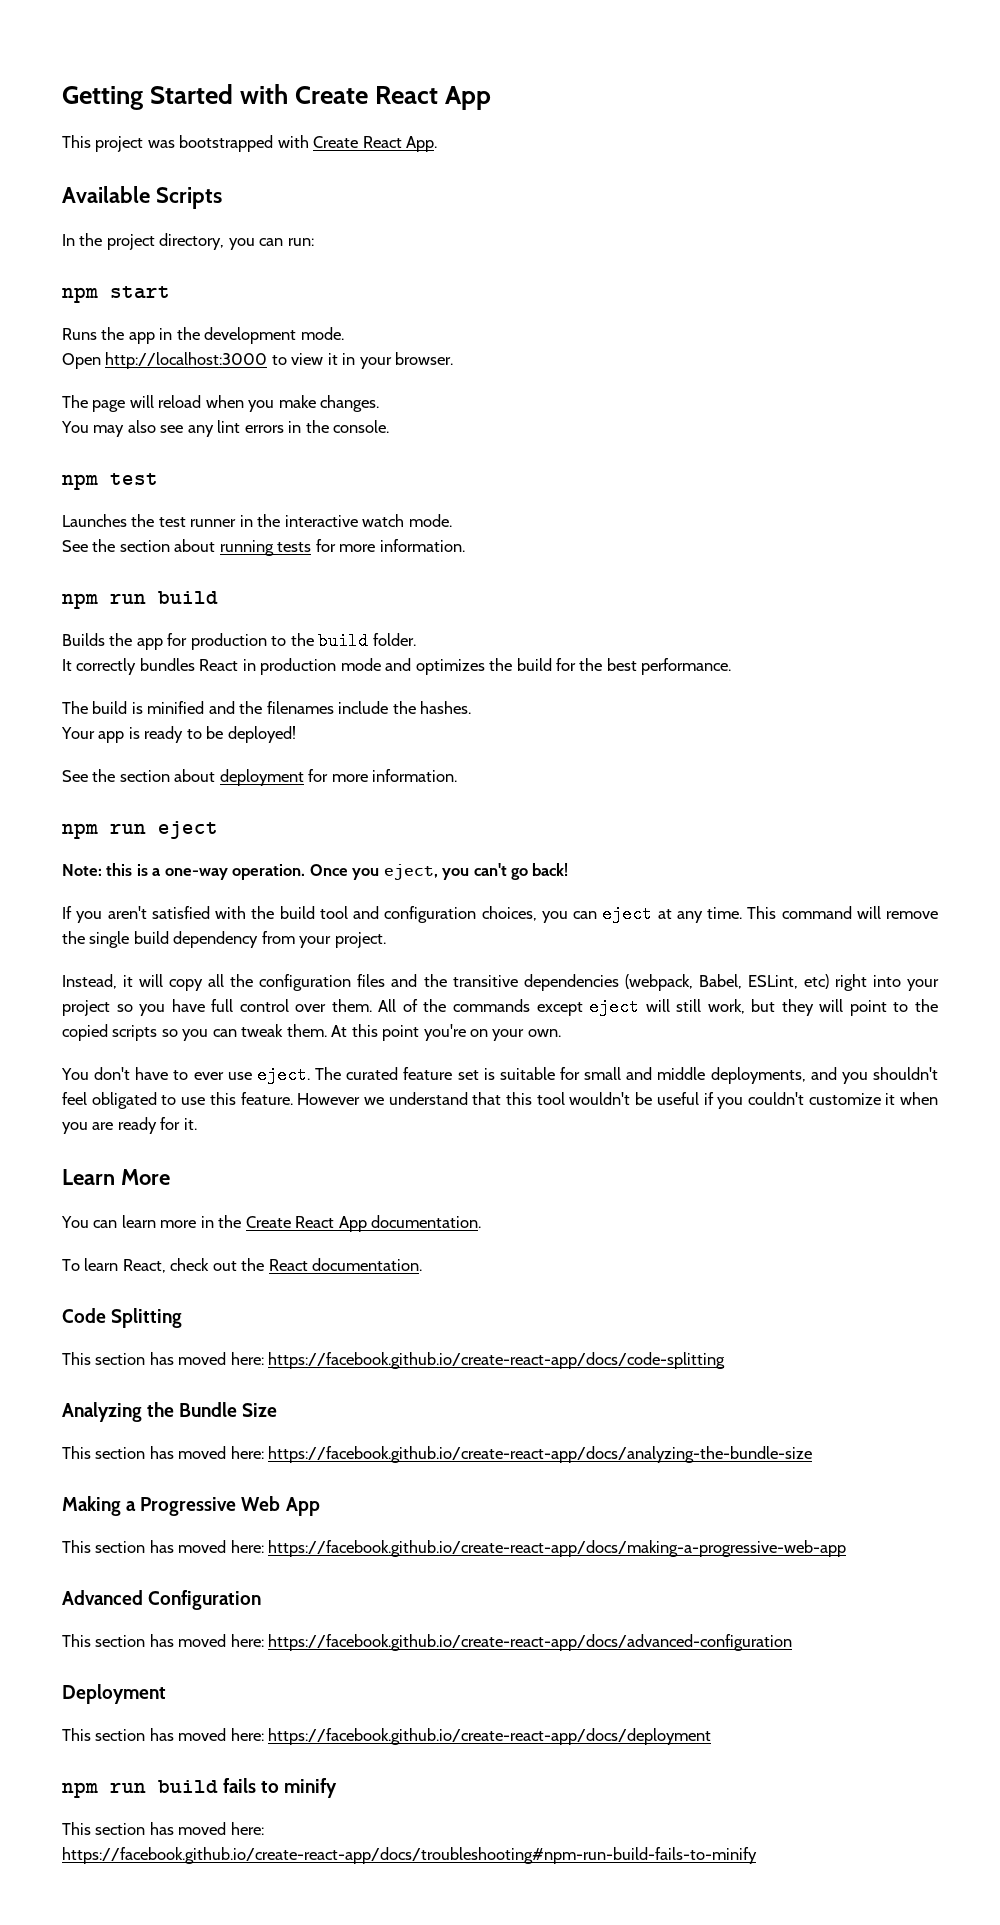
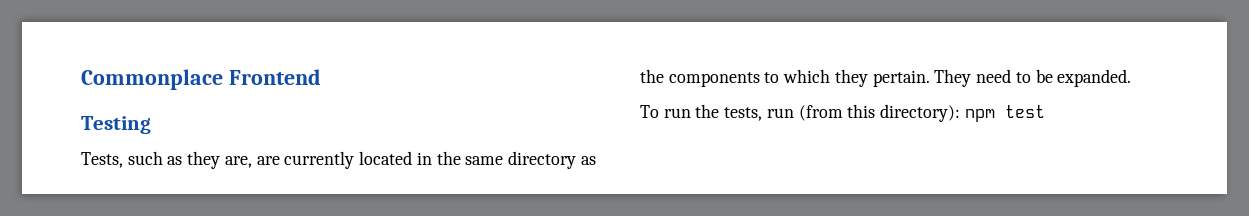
[62,84,492,110] [62,135,438,152] [62,186,222,209] [62,233,314,250] [62,286,170,303] [62,327,344,344] [62,352,454,369] [62,395,380,412] [61,420,390,437] [62,473,158,490] [62,514,452,527] [62,539,465,556] [62,591,218,609] [62,632,416,650] [62,658,732,675] [62,701,472,714] [61,726,296,743] [62,769,458,786] [62,821,218,839] [62,863,569,880] [62,905,938,923] [62,931,386,948] [62,974,939,991] [62,998,938,1016] [62,1024,561,1041] [61,1066,939,1084] [62,1092,939,1109] [62,1117,197,1134] [62,1169,170,1185] [61,1215,482,1232] [62,1258,423,1273] [62,1308,183,1328] [62,1352,726,1369] [62,1402,278,1422] [62,1446,813,1463] [62,1496,320,1516] [62,1540,847,1557] [62,1590,262,1610] [62,1634,793,1651] [62,1684,166,1704] [62,1728,712,1745] [62,1778,338,1798] [62,1822,264,1835] [62,1847,757,1864] Getting Started with Create React App // This project was bootstrapped with Create React App. // Available Scripts // In the project directory, you can run: // npm start // Runs the app in the development mode. // Open http://localhost:3000 to view it in your browser. // The page will reload when you make changes. // You may also see any lint errors in the console. // npm test // Launches the test runner in the interactive watch mode. // See the section about running tests for more information. // npm run build // Builds the app for production to the build folder. // It correctly bundles React in production mode and optimizes the build for the best performance. // The build is minified and the filenames include the hashes. // Your app is ready to be deployed! // See the section about deployment for more information. // npm run eject // Note: this is a one-way operation. Once you eject, you can't go back! // If you aren't satisfied with the build tool and configuration choices, you can eject at any time. This command will remove the single build dependency from your project. // Instead, it will copy all the configuration files and the transitive dependencies (webpack, Babel, ESLint, etc) right into your project so you have full control over them. All of the commands except eject will still work, but they will point to the copied scripts so you can tweak them. At this point you're on your own. // You don't have to ever use eject. The curated feature set is suitable for small and middle deployments, and you shouldn't feel obligated to use this feature. However we understand that this tool wouldn't be useful if you couldn't customize it when you are ready for it. // Learn More // You can learn more in the Create React App documentation. // To learn React, check out the React documentation. // Code Splitting // This section has moved here: https://facebook.github.io/create-react-app/docs/code-splitting // Analyzing the Bundle Size // This section has moved here: https://facebook.github.io/create-react-app/docs/analyzing-the-bundle-size // Making a Progressive Web App // This section has moved here: https://facebook.github.io/create-react-app/docs/making-a-progressive-web-app // Advanced Configuration // This section has moved here: https://facebook.github.io/create-react-app/docs/advanced-configuration // Deployment // This section has moved here: https://facebook.github.io/create-react-app/docs/deployment // npm run build fails to minify // This section has moved here: https://facebook.github.io/create-react-app/docs/troubleshooting#npm-run-build-fails-to-minify -> [81,69,321,90] [81,116,151,134] [81,151,596,169] [640,69,1132,87] [640,104,1045,122] Commonplace Frontend // Testing // Tests, such as they are, are currently located in the same directory as the components to which they pertain. They need to be expanded. // To run the tests, run (from this directory): npm test

